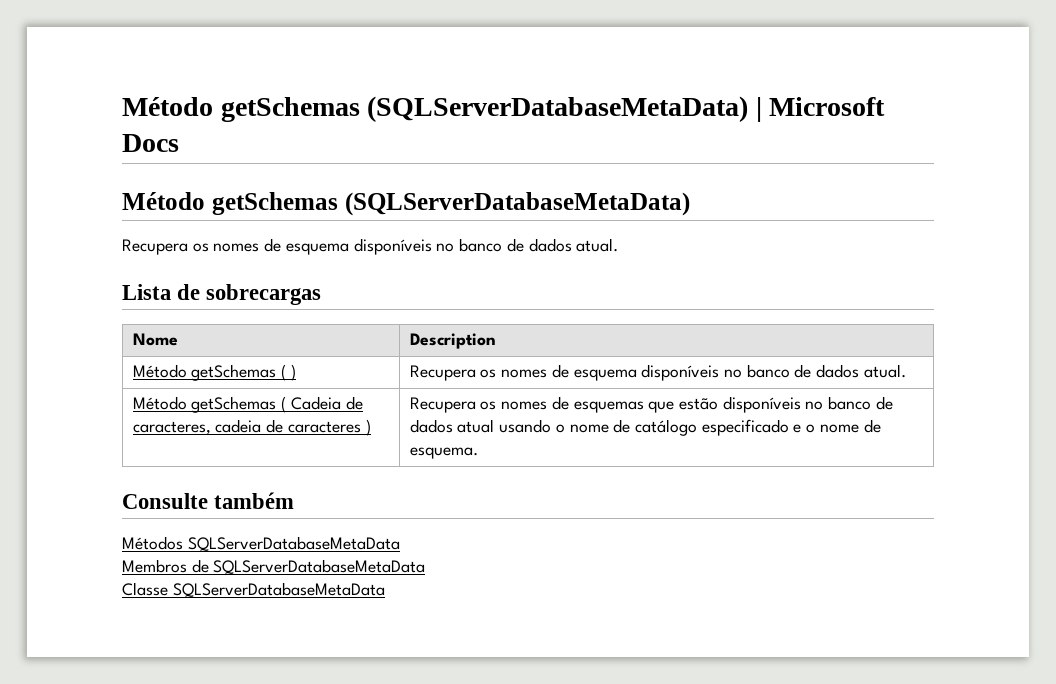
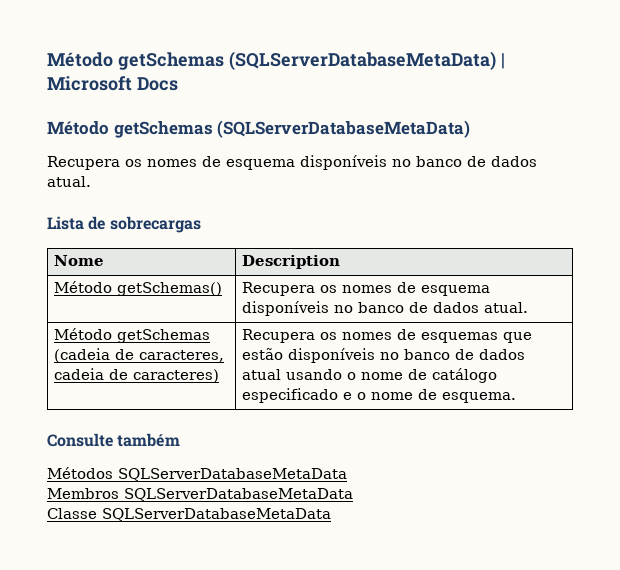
[191,364,296,381] getSchemas ( ) -> [117,282,223,296] getSchemas()
[281,396,341,413] ( Cadeia -> [54,348,111,363] (cadeia
[287,419,371,436] caracteres ) -> [133,369,220,383] caracteres)
[191,559,209,573] de -> (119, 493) none

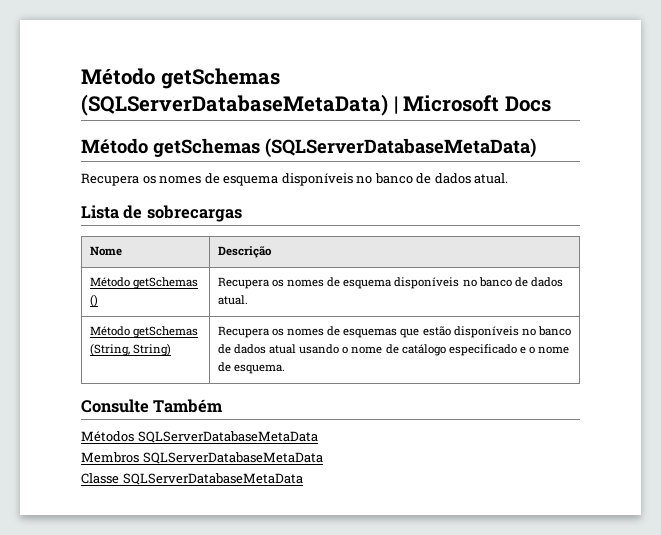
[242,255,341,269] [54,281,223,296] Description // Método getSchemas() -> [217,246,272,258] [89,277,199,289] [89,294,98,307] Descrição // Método getSchemas ()
[54,348,225,363] [54,368,220,383] (cadeia de caracteres, cadeia de caracteres) -> [89,343,172,356] (String, String)
[117,433,181,447] também -> [153,399,224,413] Também

